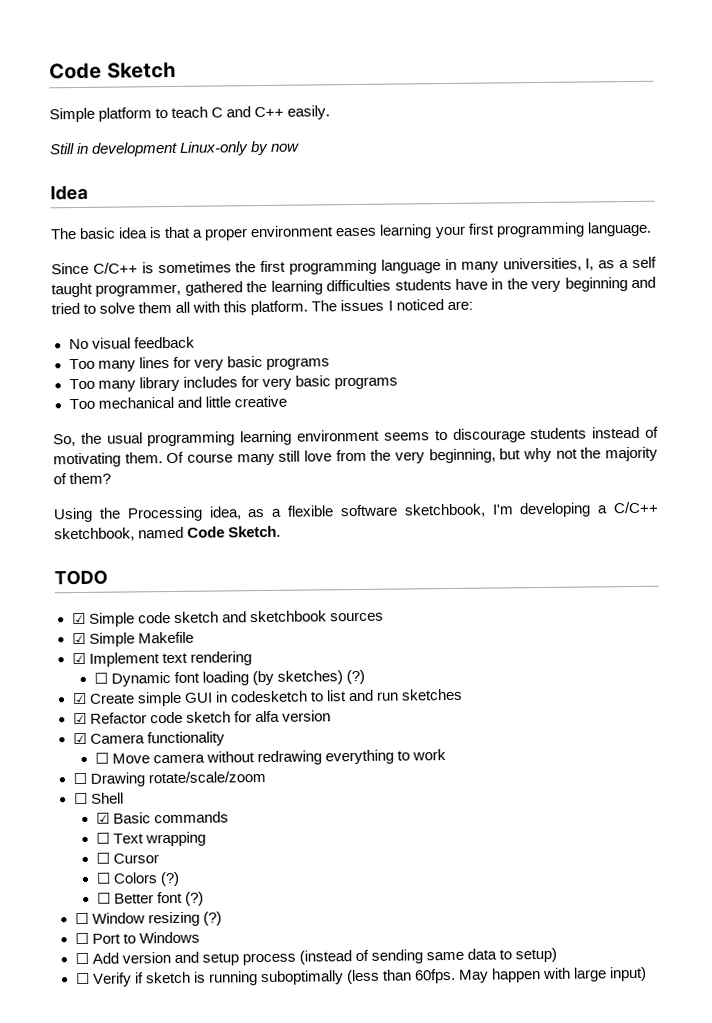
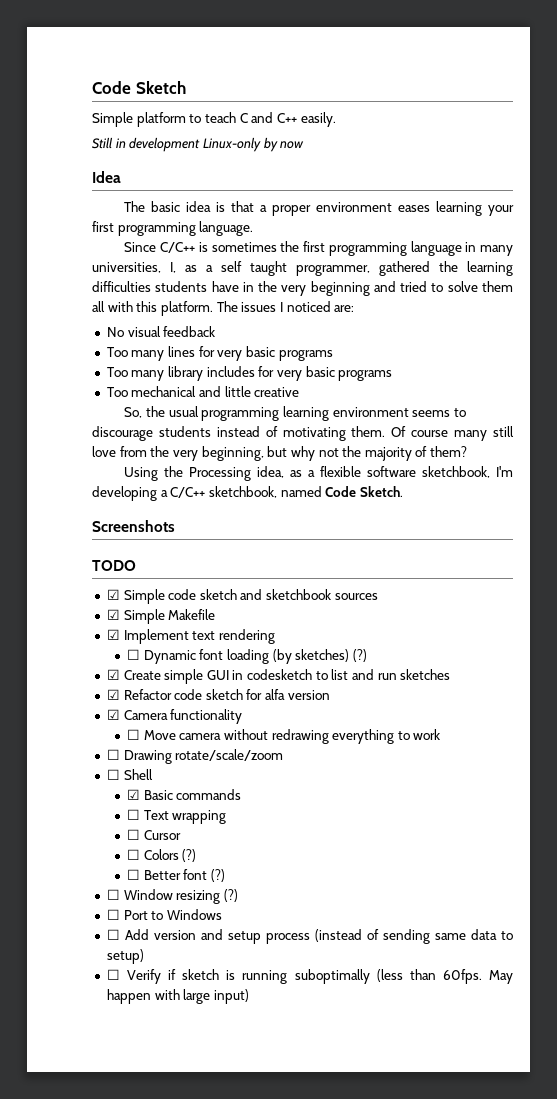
(282, 531) none -> [92,520,175,532] // Screenshots

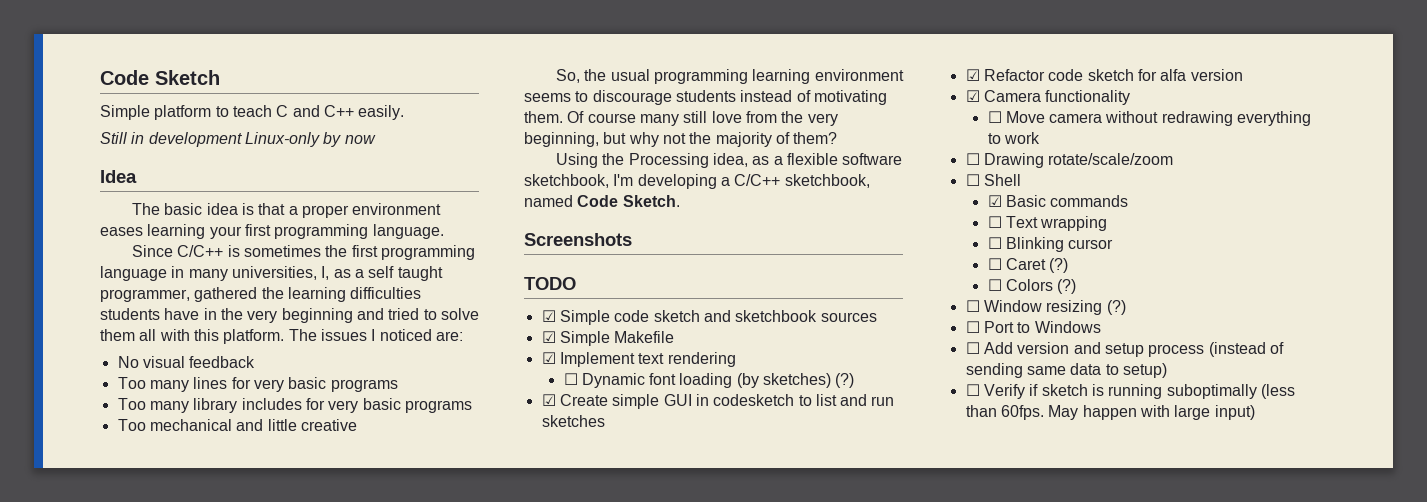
[143,830,181,840] Cursor -> [1005,237,1114,252] [987,258,1069,273] Blinking cursor // ☐ Caret (?)
[126,869,225,882] // ☐ Better font (?) -> (1077, 286) none

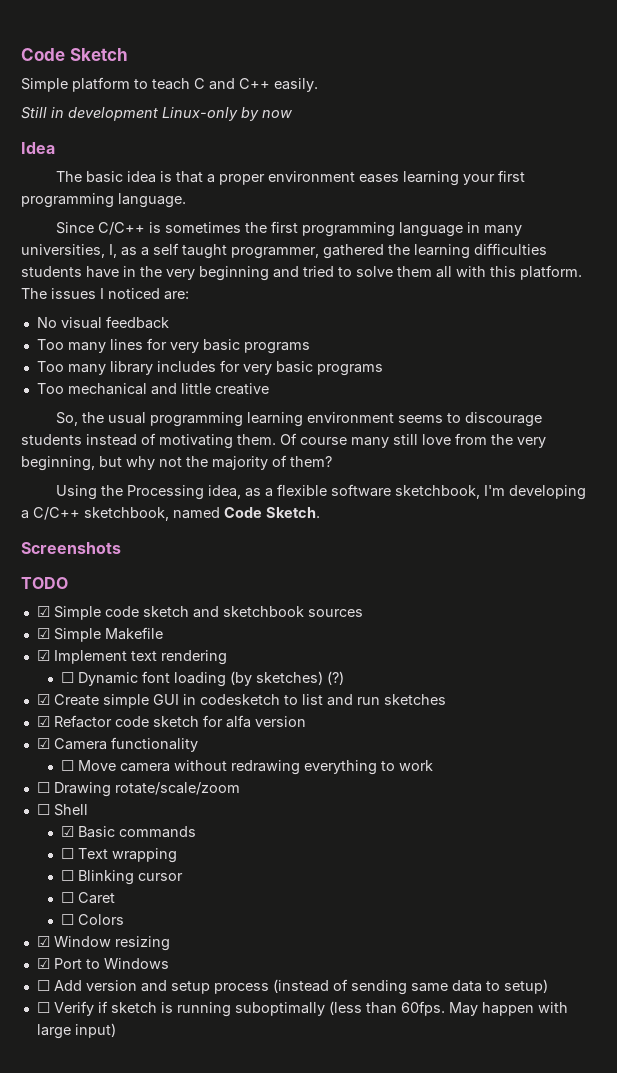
[1049,258,1069,273] (?) -> (115, 898) none
[1057,279,1077,294] [965,300,980,312] (?) // ☐ -> [36,936,50,947] // ☑
[1106,300,1126,315] [965,321,980,333] (?) // ☐ -> [36,958,50,969] // ☑

